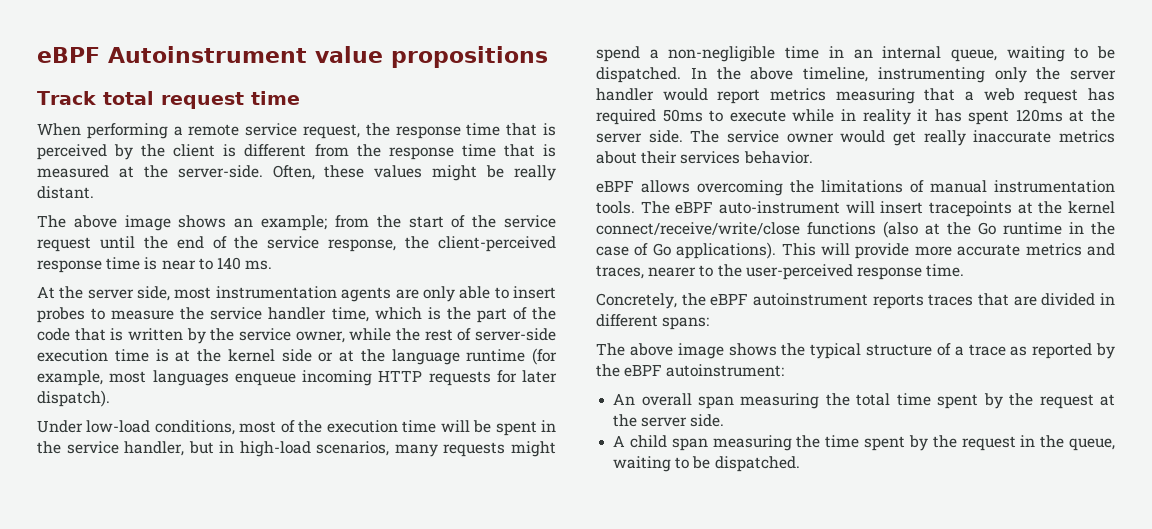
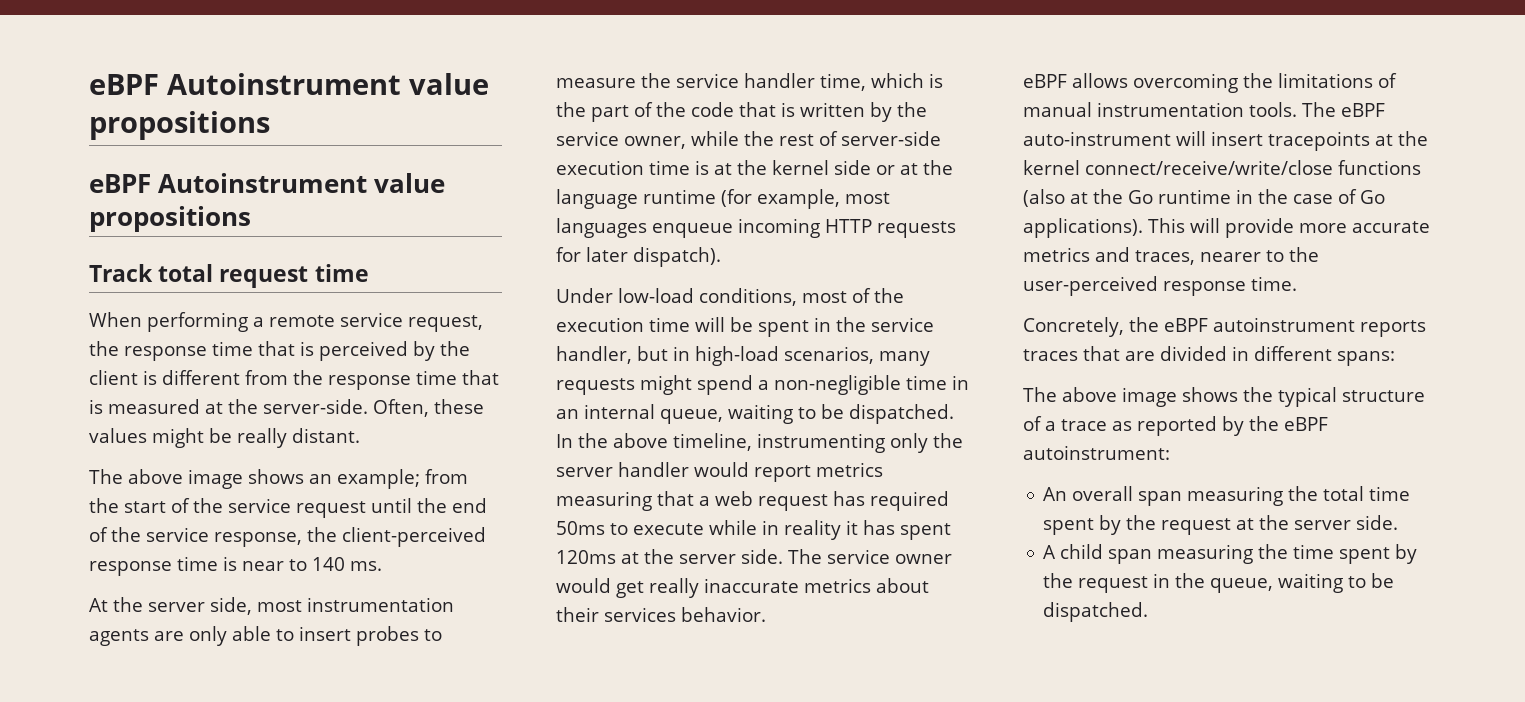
[37,46,548,68] eBPF Autoinstrument value propositions -> [89,73,489,95] [89,111,270,140] [89,173,446,193] [89,206,251,232] eBPF Autoinstrument value propositions // eBPF Autoinstrument value propositions

